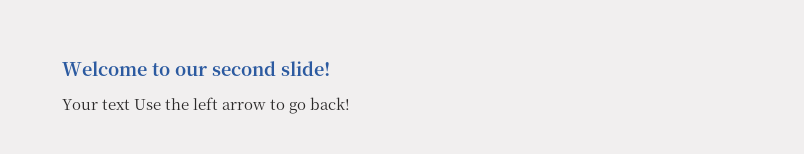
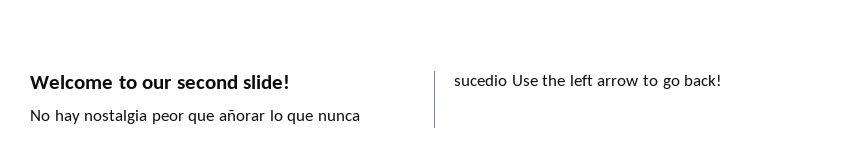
[62,99,131,110] Your text -> [30,110,360,124] [454,75,507,86] No hay nostalgia peor que añorar lo que nunca sucedio

